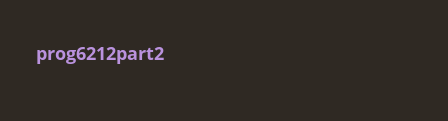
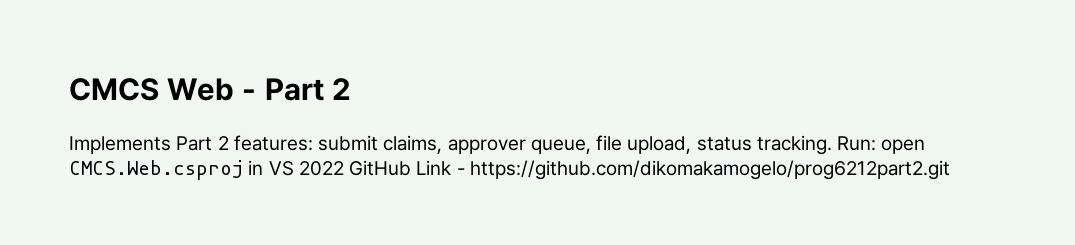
[36,47,164,64] prog6212part2 -> [69,78,351,101] [69,135,926,155] [69,160,950,180] CMCS Web - Part 2 // Implements Part 2 features: submit claims, approver queue, file upload, status tracking. Run: open CMCS.Web.csproj in VS 2022 GitHub Link - https://github.com/dikomakamogelo/prog6212part2.git

